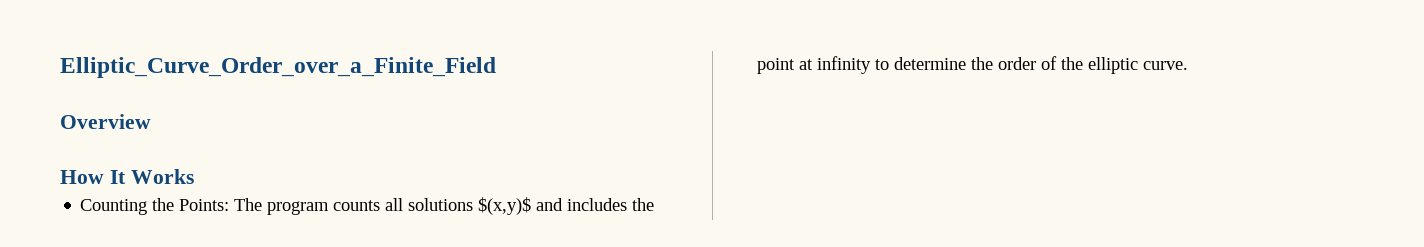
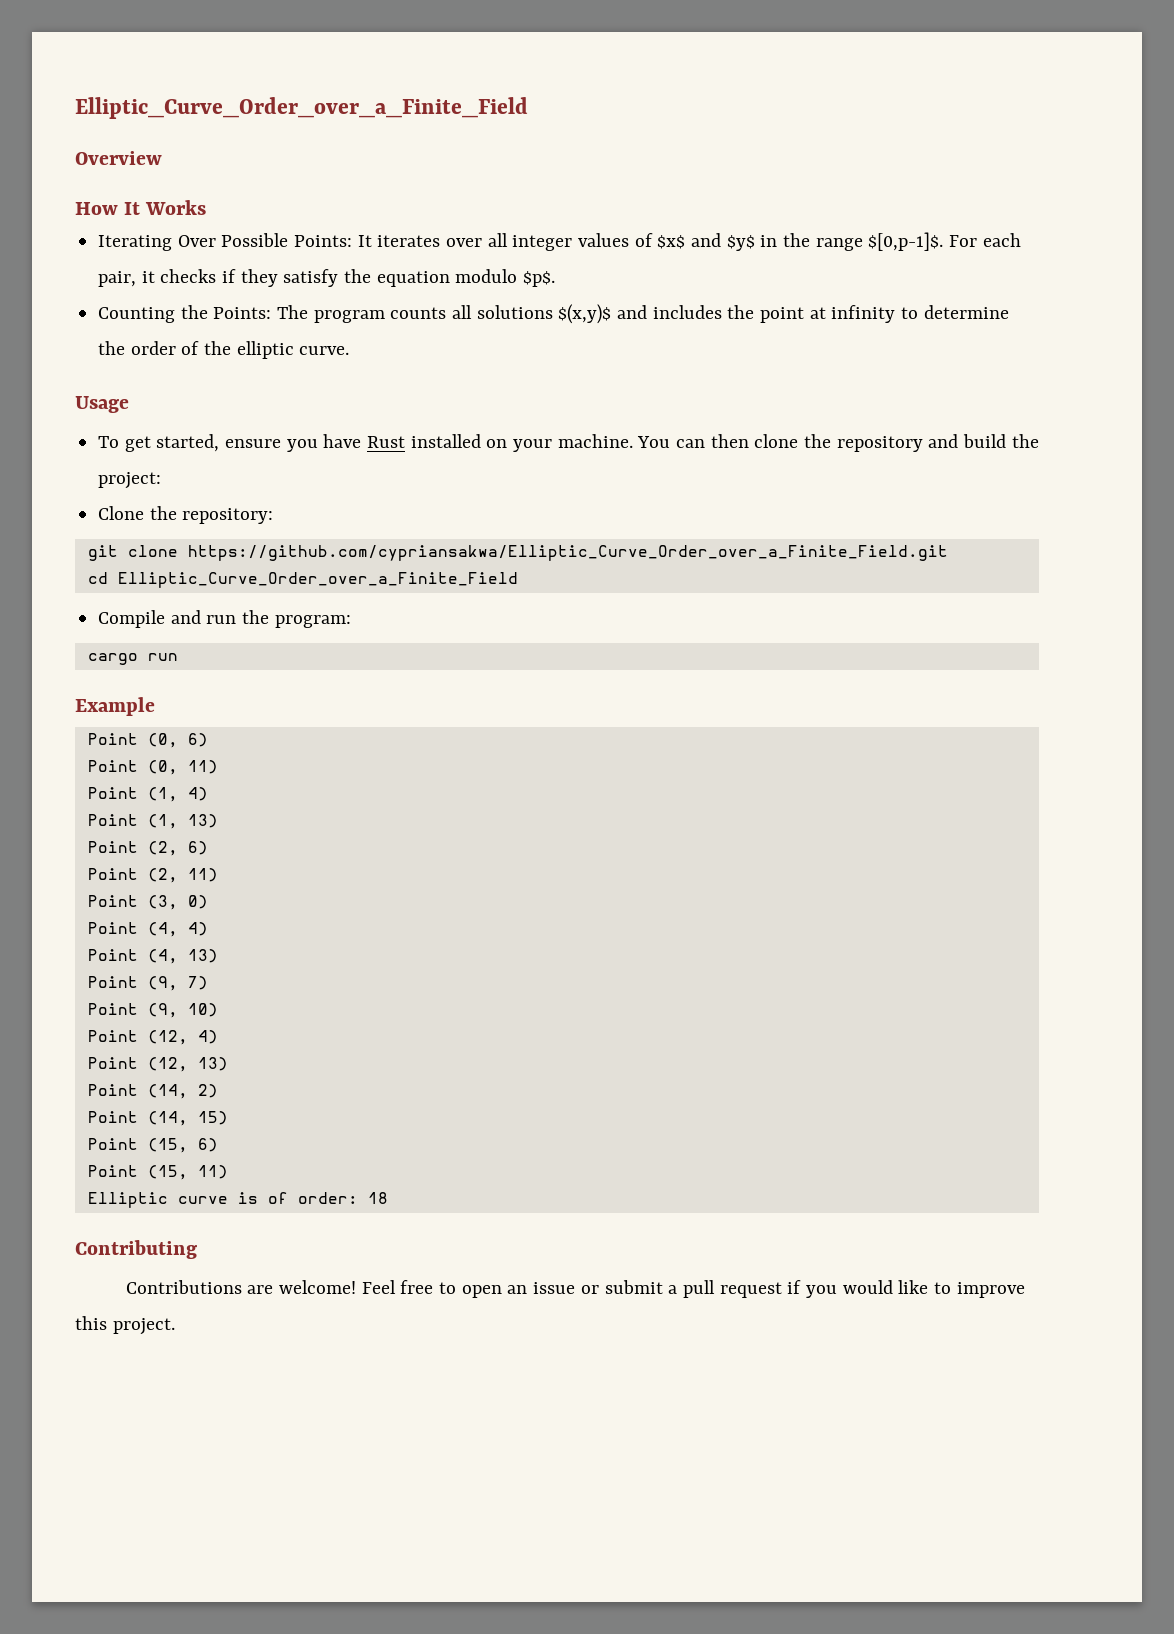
(194, 176) none -> [98,232,1021,251] [98,269,556,287] // Iterating Over Possible Points: It iterates over all integer values of $x$ and $y$ in the range $[0,p-1]$. For each pair, it checks if they satisfy the equation modulo $p$.
(1189, 65) none -> [75,396,129,413] [98,434,1039,452] [98,472,162,489] [98,506,274,524] [87,545,948,561] [87,572,518,588] [98,610,351,628] [87,653,178,665] [75,697,155,716] [87,733,208,748] [87,760,218,775] [87,787,208,802] [87,814,218,829] [87,841,208,856] [87,868,218,883] [87,895,208,910] [87,922,208,937] [87,949,218,964] [87,976,208,991] [87,1003,218,1018] [87,1030,218,1045] [87,1057,228,1072] [87,1084,218,1099] [87,1111,228,1126] [87,1138,218,1153] [87,1165,228,1180] [87,1192,388,1208] [75,1240,197,1259] [125,1280,1025,1298] [75,1316,175,1335] // Usage // To get started, ensure you have Rust installed on your machine. You can then clone the repository and build the project: // Clone the repository: // git clone https://github.com/cypriansakwa/Elliptic_Curve_Order_over_a_Finite_Field.git // cd Elliptic_Curve_Order_over_a_Finite_Field // Compile and run the program: // cargo run // Example // Point (0, 6) // Point (0, 11) // Point (1, 4) // Point (1, 13) // Point (2, 6) // Point (2, 11) // Point (3, 0) // Point (4, 4) // Point (4, 13) // Point (9, 7) // Point (9, 10) // Point (12, 4) // Point (12, 13) // Point (14, 2) // Point (14, 15) // Point (15, 6) // Point (15, 11) // Elliptic curve is of order: 18 // Contributing // Contributions are welcome! Feel free to open an issue or submit a pull request if you would like to improve this project.

